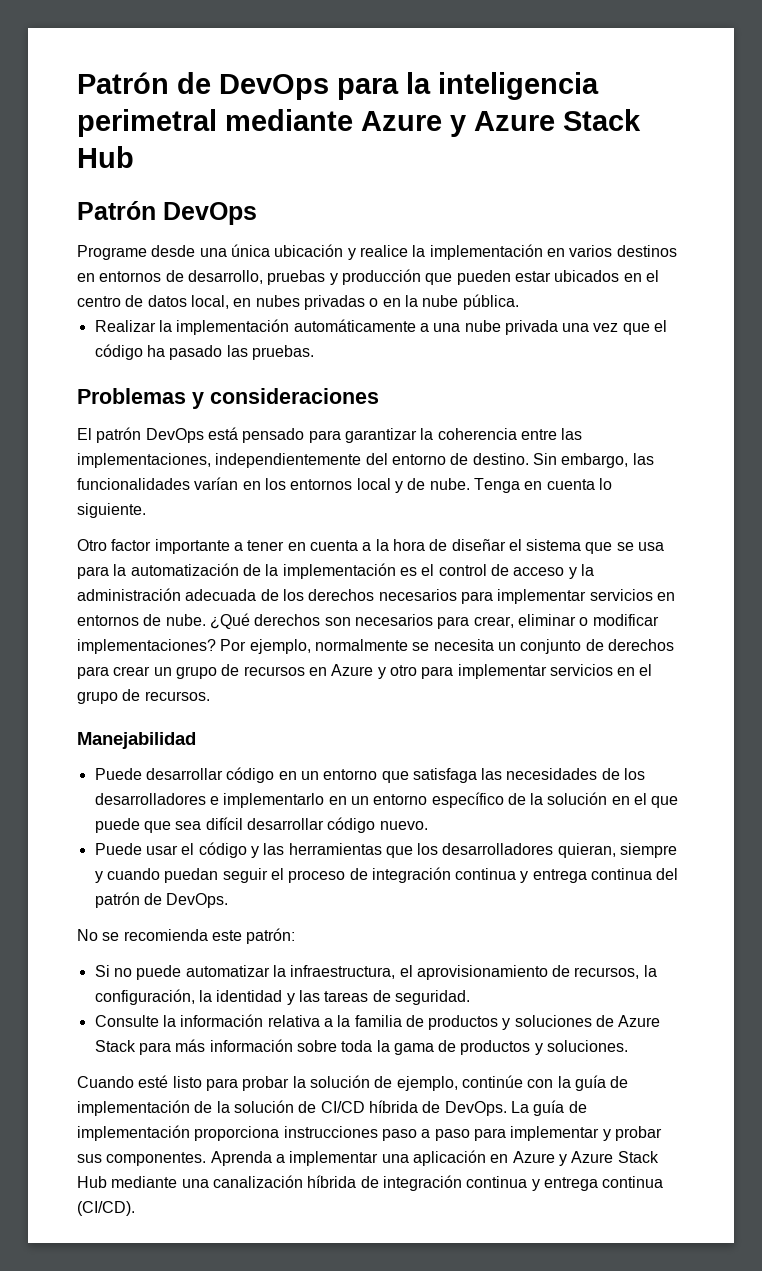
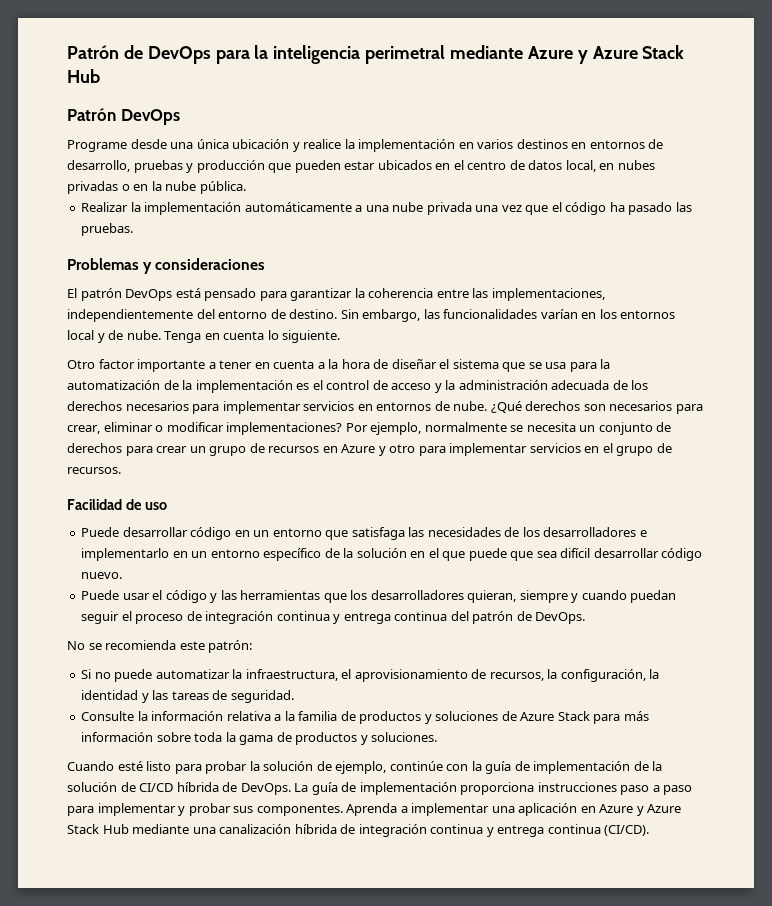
[77,732,196,749] Manejabilidad -> [67,499,167,510] Facilidad de uso

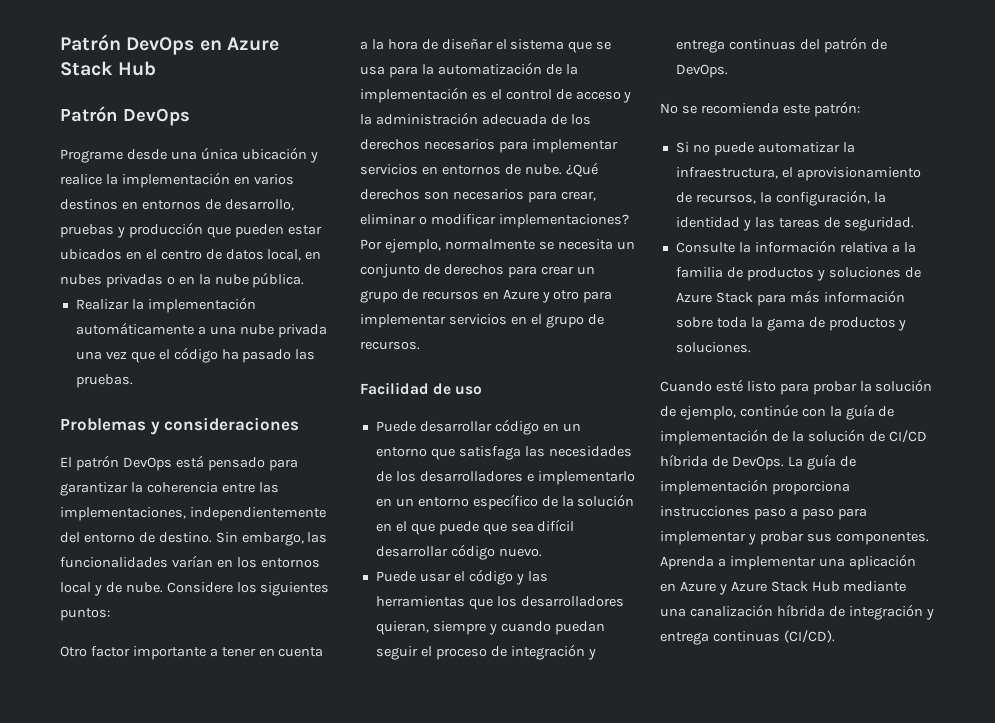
[67,45,588,64] Patrón de DevOps para la inteligencia perimetral mediante Azure y -> [60,34,222,55] Patrón DevOps en
[164,330,341,343] Tenga en cuenta lo siguiente. -> [166,582,330,596] [60,608,110,621] Considere los siguientes puntos:
[276,611,448,624] continua y entrega continua -> [587,649,596,660] [675,39,796,53] y entrega continuas
[430,824,601,837] continua y entrega continua -> [925,609,934,620] [660,631,780,645] y entrega continuas

